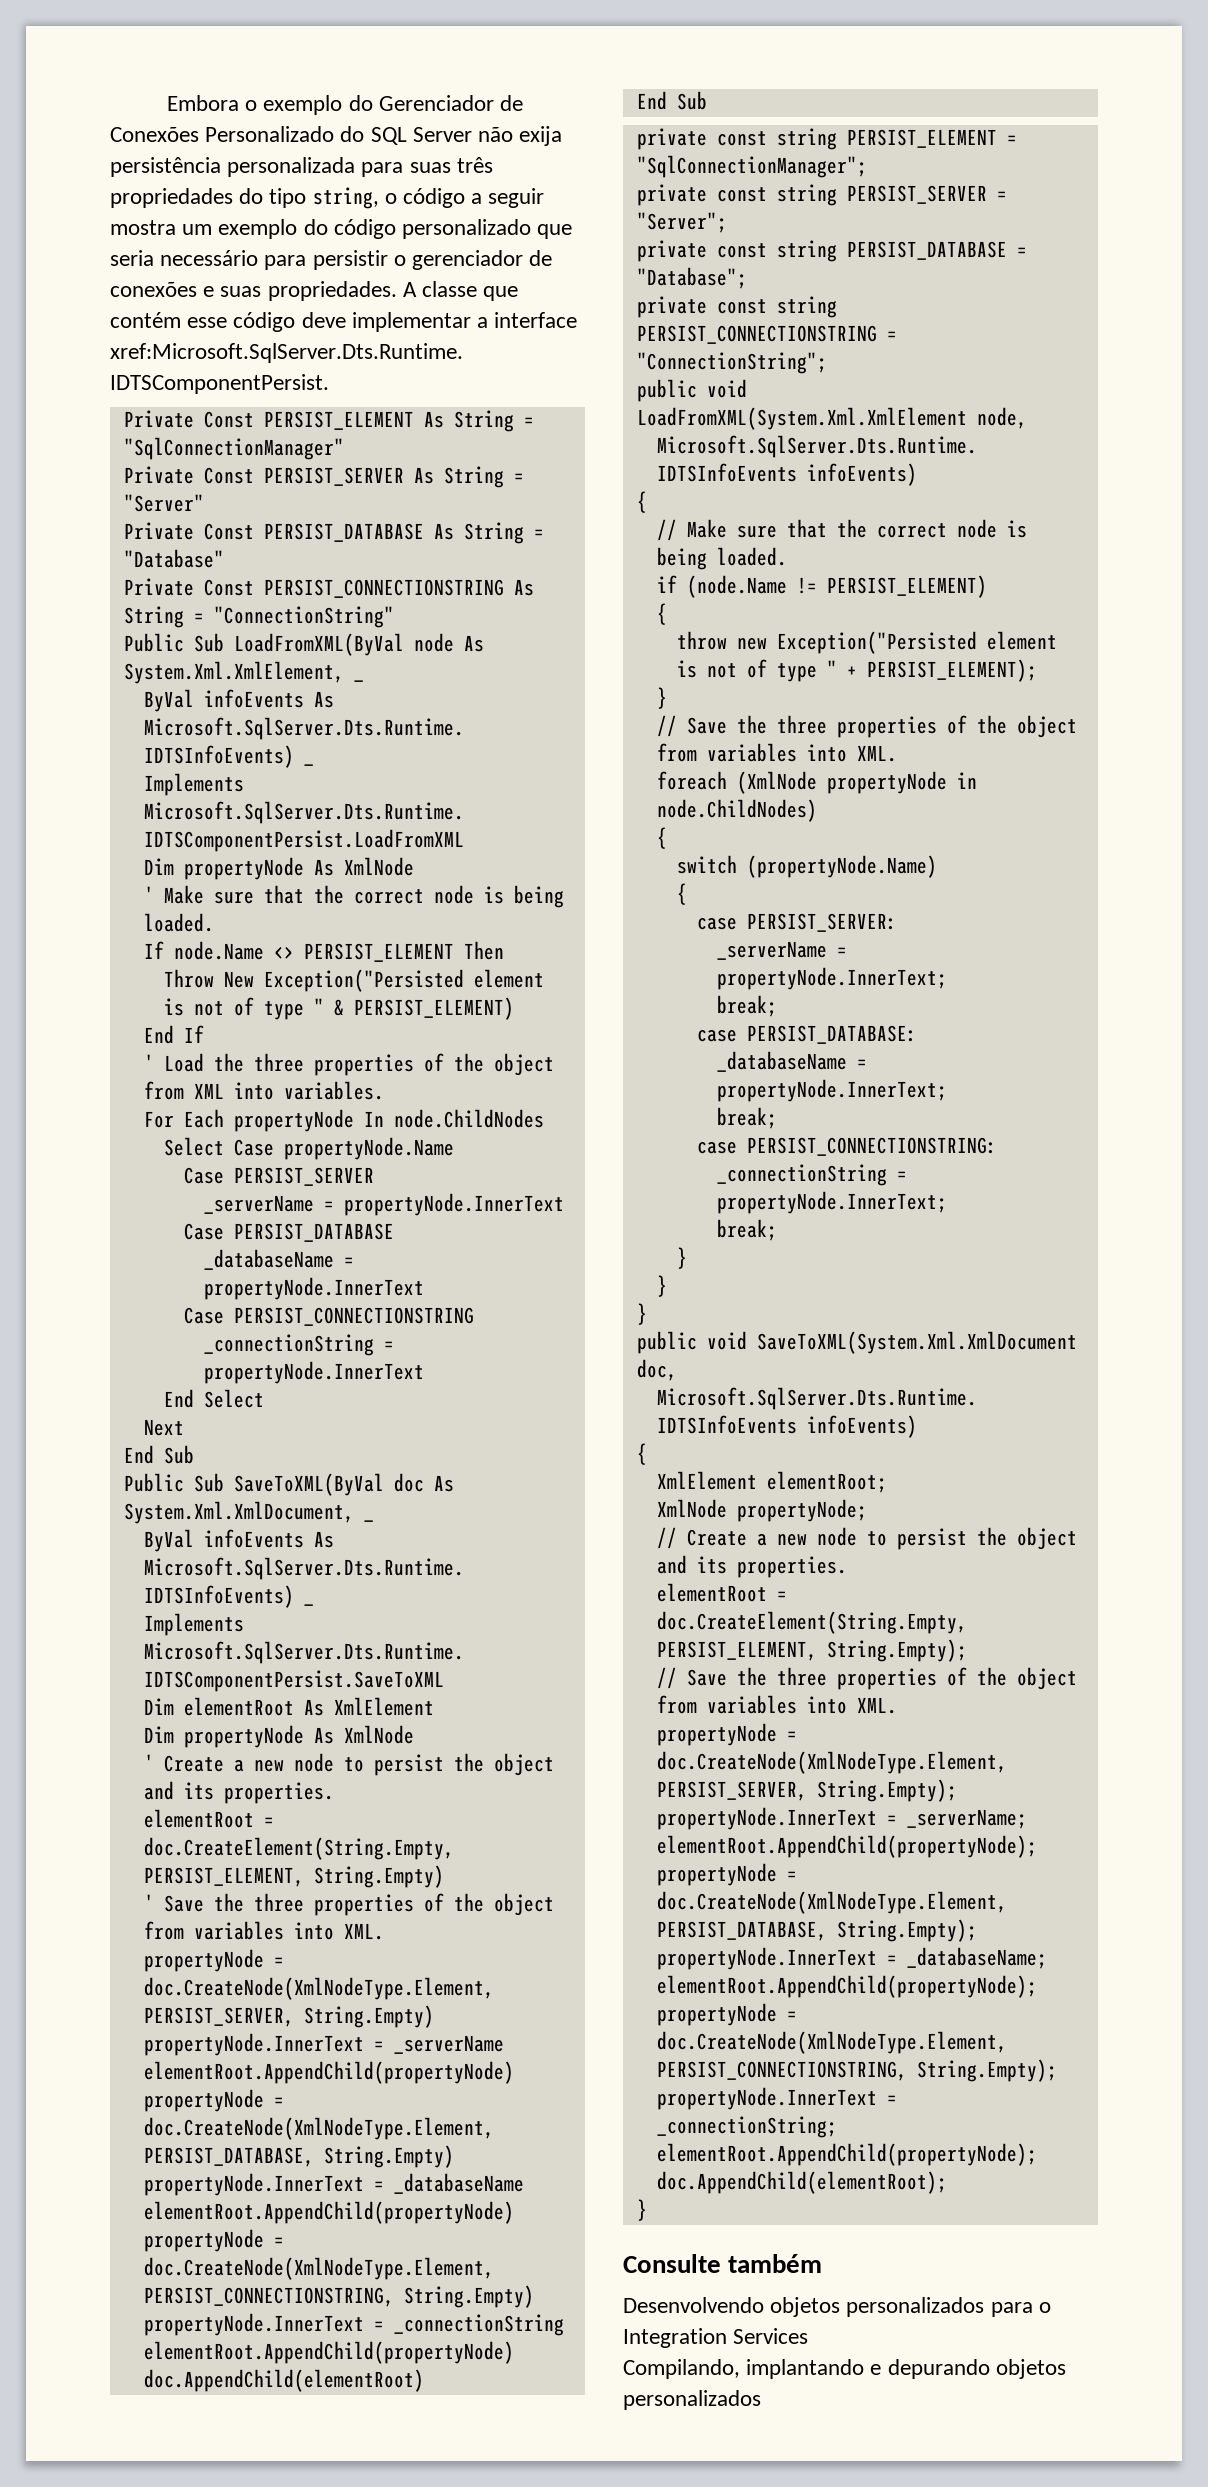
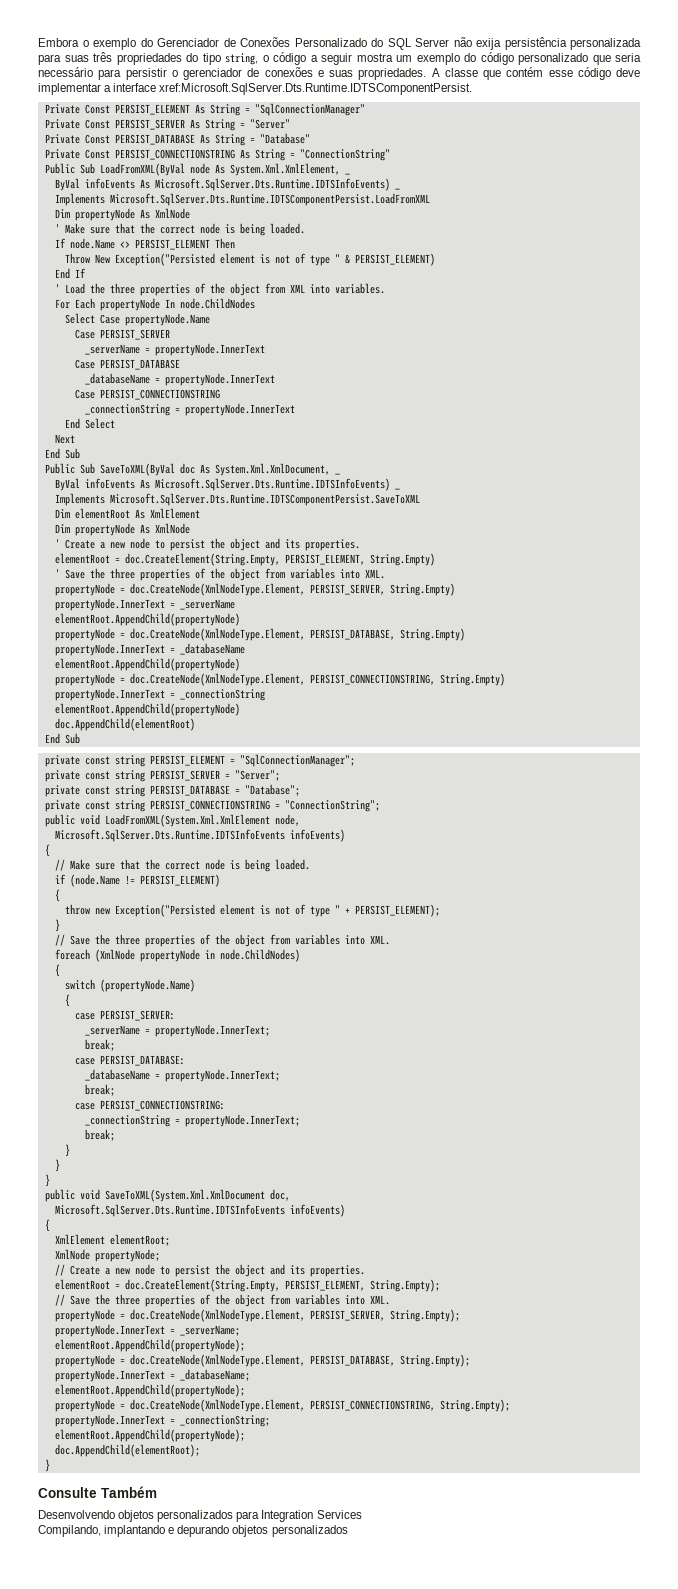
[728,2254,823,2273] também -> [101,1486,157,1498] Também
[1038,2302,1051,2313] o -> (260, 1516) none

